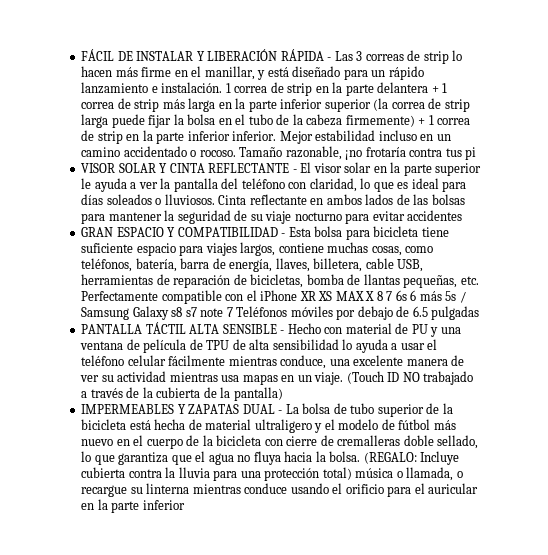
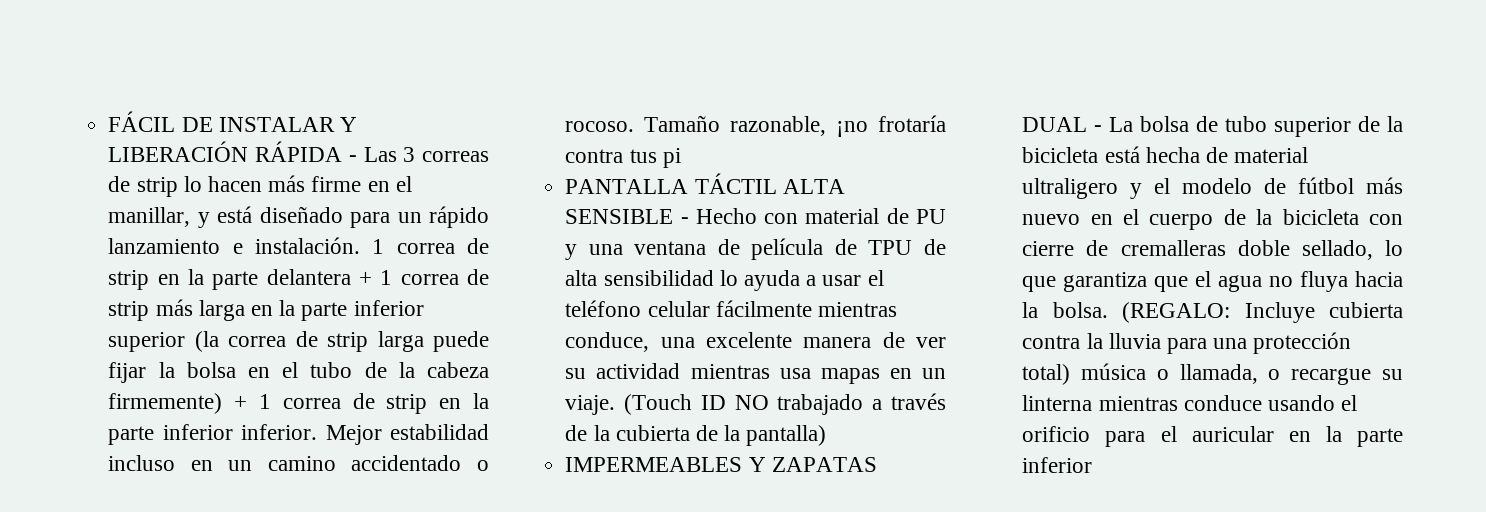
[81,162,482,176] [81,178,467,192] [81,194,465,205] [81,210,463,224] [81,226,449,240] [81,242,434,256] [81,258,424,272] [81,274,479,288] [81,290,466,304] [81,306,480,320] // VISOR SOLAR Y CINTA REFLECTANTE - El visor solar en la parte superior le ayuda a ver la pantalla del teléfono con claridad, lo que es ideal para días soleados o lluviosos. Cinta reflectante en ambos lados de las bolsas para mantener la seguridad de su viaje nocturno para evitar accidentes // GRAN ESPACIO Y COMPATIBILIDAD - Esta bolsa para bicicleta tiene suficiente espacio para viajes largos, contiene muchas cosas, como teléfonos, batería, barra de energía, llaves, billetera, cable USB, herramientas de reparación de bicicletas, bomba de llantas pequeñas, etc. Perfectamente compatible con el iPhone XR XS MAX X 8 7 6s 6 más 5s / Samsung Galaxy s8 s7 note 7 Teléfonos móviles por debajo de 6.5 pulgadas -> (681, 158) none

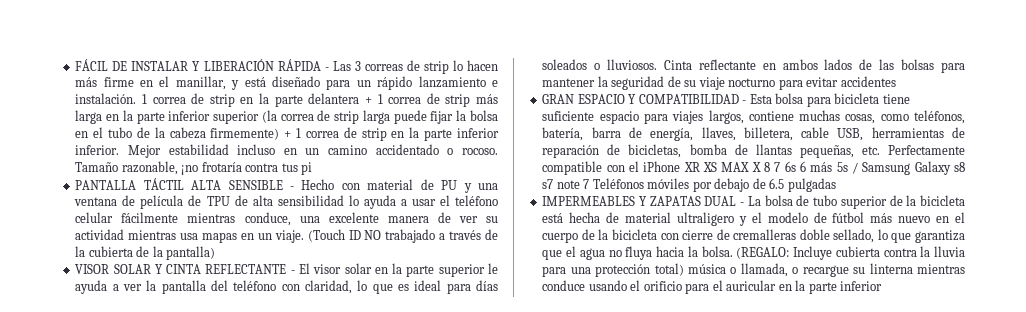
(827, 435) none -> [75,263,499,277] [75,280,499,294] [542,59,965,73] [542,76,896,90] [542,93,910,107] [542,110,965,124] [542,127,965,141] [542,144,965,158] [542,161,965,175] [542,178,836,192] // VISOR SOLAR Y CINTA REFLECTANTE - El visor solar en la parte superior le ayuda a ver la pantalla del teléfono con claridad, lo que es ideal para días soleados o lluviosos. Cinta reflectante en ambos lados de las bolsas para mantener la seguridad de su viaje nocturno para evitar accidentes // GRAN ESPACIO Y COMPATIBILIDAD - Esta bolsa para bicicleta tiene suficiente espacio para viajes largos, contiene muchas cosas, como teléfonos, batería, barra de energía, llaves, billetera, cable USB, herramientas de reparación de bicicletas, bomba de llantas pequeñas, etc. Perfectamente compatible con el iPhone XR XS MAX X 8 7 6s 6 más 5s / Samsung Galaxy s8 s7 note 7 Teléfonos móviles por debajo de 6.5 pulgadas

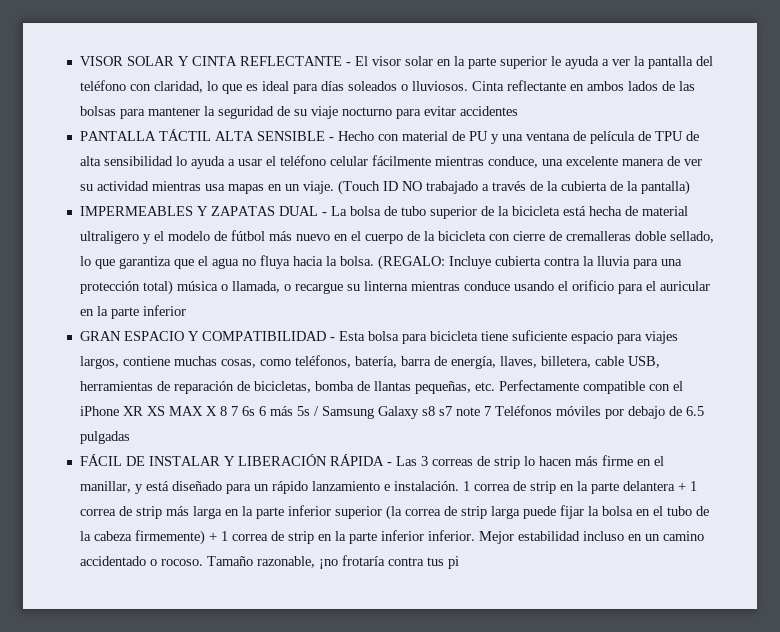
(75, 65) none -> [79,56,713,69] [79,80,695,94] [79,106,518,119] [79,129,699,144] [79,155,702,169] [79,180,690,195] [79,206,688,219] [79,230,714,244] [79,255,682,270] [79,280,710,295] [79,305,186,319] [79,330,678,344] [79,355,660,369] [79,380,683,394] [79,405,704,419] [79,431,130,444] VISOR SOLAR Y CINTA REFLECTANTE - El visor solar en la parte superior le ayuda a ver la pantalla del teléfono con claridad, lo que es ideal para días soleados o lluviosos. Cinta reflectante en ambos lados de las bolsas para mantener la seguridad de su viaje nocturno para evitar accidentes // PANTALLA TÁCTIL ALTA SENSIBLE - Hecho con material de PU y una ventana de película de TPU de alta sensibilidad lo ayuda a usar el teléfono celular fácilmente mientras conduce, una excelente manera de ver su actividad mientras usa mapas en un viaje. (Touch ID NO trabajado a través de la cubierta de la pantalla) // IMPERMEABLES Y ZAPATAS DUAL - La bolsa de tubo superior de la bicicleta está hecha de material ultraligero y el modelo de fútbol más nuevo en el cuerpo de la bicicleta con cierre de cremalleras doble sellado, lo que garantiza que el agua no fluya hacia la bolsa. (REGALO: Incluye cubierta contra la lluvia para una protección total) música o llamada, o recargue su linterna mientras conduce usando el orificio para el auricular en la parte inferior // GRAN ESPACIO Y COMPATIBILIDAD - Esta bolsa para bicicleta tiene suficiente espacio para viajes largos, contiene muchas cosas, como teléfonos, batería, barra de energía, llaves, billetera, cable USB, herramientas de reparación de bicicletas, bomba de llantas pequeñas, etc. Perfectamente compatible con el iPhone XR XS MAX X 8 7 6s 6 más 5s / Samsung Galaxy s8 s7 note 7 Teléfonos móviles por debajo de 6.5 pulgadas //
[75,178,499,193] [74,195,499,209] [75,212,499,226] [75,229,498,243] [75,246,216,260] [75,263,499,277] [75,280,499,294] [542,59,965,73] [542,76,896,90] [542,93,910,107] [542,110,965,124] [542,127,965,141] [542,144,965,158] [542,161,965,175] [542,178,836,192] [542,195,966,209] [542,212,965,226] [542,229,965,243] [542,246,965,260] [542,263,965,277] [542,280,883,294] // PANTALLA TÁCTIL ALTA SENSIBLE - Hecho con material de PU y una ventana de película de TPU de alta sensibilidad lo ayuda a usar el teléfono celular fácilmente mientras conduce, una excelente manera de ver su actividad mientras usa mapas en un viaje. (Touch ID NO trabajado a través de la cubierta de la pantalla) // VISOR SOLAR Y CINTA REFLECTANTE - El visor solar en la parte superior le ayuda a ver la pantalla del teléfono con claridad, lo que es ideal para días soleados o lluviosos. Cinta reflectante en ambos lados de las bolsas para mantener la seguridad de su viaje nocturno para evitar accidentes // GRAN ESPACIO Y COMPATIBILIDAD - Esta bolsa para bicicleta tiene suficiente espacio para viajes largos, contiene muchas cosas, como teléfonos, batería, barra de energía, llaves, billetera, cable USB, herramientas de reparación de bicicletas, bomba de llantas pequeñas, etc. Perfectamente compatible con el iPhone XR XS MAX X 8 7 6s 6 más 5s / Samsung Galaxy s8 s7 note 7 Teléfonos móviles por debajo de 6.5 pulgadas // IMPERMEABLES Y ZAPATAS DUAL - La bolsa de tubo superior de la bicicleta está hecha de material ultraligero y el modelo de fútbol más nuevo en el cuerpo de la bicicleta con cierre de cremalleras doble sellado, lo que garantiza que el agua no fluya hacia la bolsa. (REGALO: Incluye cubierta contra la lluvia para una protección total) música o llamada, o recargue su linterna mientras conduce usando el orificio para el auricular en la parte inferior -> (459, 562) none

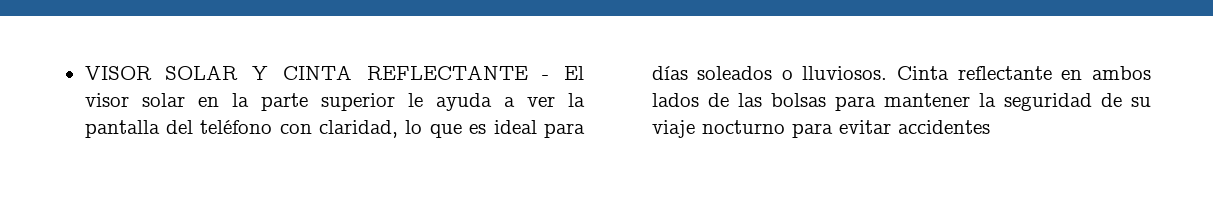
[79,129,699,144] [79,155,702,169] [79,180,690,195] [79,206,688,219] [79,230,714,244] [79,255,682,270] [79,280,710,295] [79,305,186,319] [79,330,678,344] [79,355,660,369] [79,380,683,394] [79,405,704,419] [79,431,130,444] [79,454,664,469] [79,481,697,494] [79,505,709,520] [79,530,704,545] [79,555,459,569] // PANTALLA TÁCTIL ALTA SENSIBLE - Hecho con material de PU y una ventana de película de TPU de alta sensibilidad lo ayuda a usar el teléfono celular fácilmente mientras conduce, una excelente manera de ver su actividad mientras usa mapas en un viaje. (Touch ID NO trabajado a través de la cubierta de la pantalla) // IMPERMEABLES Y ZAPATAS DUAL - La bolsa de tubo superior de la bicicleta está hecha de material ultraligero y el modelo de fútbol más nuevo en el cuerpo de la bicicleta con cierre de cremalleras doble sellado, lo que garantiza que el agua no fluya hacia la bolsa. (REGALO: Incluye cubierta contra la lluvia para una protección total) música o llamada, o recargue su linterna mientras conduce usando el orificio para el auricular en la parte inferior // GRAN ESPACIO Y COMPATIBILIDAD - Esta bolsa para bicicleta tiene suficiente espacio para viajes largos, contiene muchas cosas, como teléfonos, batería, barra de energía, llaves, billetera, cable USB, herramientas de reparación de bicicletas, bomba de llantas pequeñas, etc. Perfectamente compatible con el iPhone XR XS MAX X 8 7 6s 6 más 5s / Samsung Galaxy s8 s7 note 7 Teléfonos móviles por debajo de 6.5 pulgadas // FÁCIL DE INSTALAR Y LIBERACIÓN RÁPIDA - Las 3 correas de strip lo hacen más firme en el manillar, y está diseñado para un rápido lanzamiento e instalación. 1 correa de strip en la parte delantera + 1 correa de strip más larga en la parte inferior superior (la correa de strip larga puede fijar la bolsa en el tubo de la cabeza firmemente) + 1 correa de strip en la parte inferior inferior. Mejor estabilidad incluso en un camino accidentado o rocoso. Tamaño razonable, ¡no frotaría contra tus pi -> (990, 127) none

